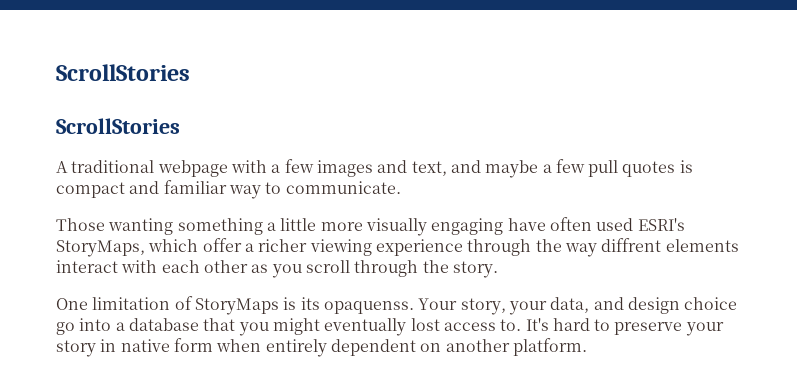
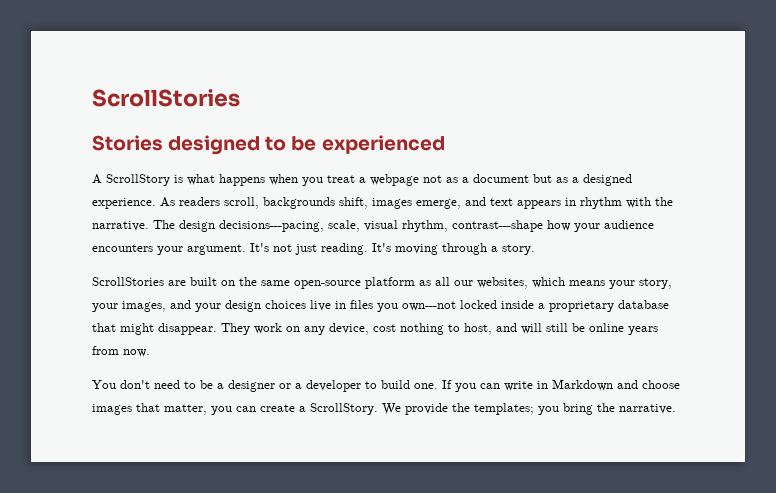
[56,64,190,81] [56,118,180,134] [56,159,693,178] [56,180,401,199] [56,217,685,236] [56,238,739,257] [56,260,498,278] [56,296,738,315] [56,318,724,336] [56,338,587,357] ScrollStories // ScrollStories // A traditional webpage with a few images and text, and maybe a few pull quotes is compact and familiar way to communicate. // Those wanting something a little more visually engaging have often used ESRI's StoryMaps, which offer a richer viewing experience through the way diffrent elements interact with each other as you scroll through the story. // One limitation of StoryMaps is its opaquenss. Your story, your data, and design choice go into a database that you might eventually lost access to. It's hard to preserve your story in native form when entirely dependent on another platform. -> [92,89,240,107] [92,135,445,155] [92,174,632,186] [92,197,673,209] [92,220,654,232] [92,243,535,255] [92,277,672,289] [92,300,669,312] [92,323,658,335] [92,346,150,357] [92,379,680,392] [92,403,676,415] ScrollStories // Stories designed to be experienced // A ScrollStory is what happens when you treat a webpage not as a document but as a designed experience. As readers scroll, backgrounds shift, images emerge, and text appears in rhythm with the narrative. The design decisions---pacing, scale, visual rhythm, contrast---shape how your audience encounters your argument. It's not just reading. It's moving through a story. // ScrollStories are built on the same open-source platform as all our websites, which means your story, your images, and your design choices live in files you own---not locked inside a proprietary database that might disappear. They work on any device, cost nothing to host, and will still be online years from now. // You don't need to be a designer or a developer to build one. If you can write in Markdown and choose images that matter, you can create a ScrollStory. We provide the templates; you bring the narrative.

